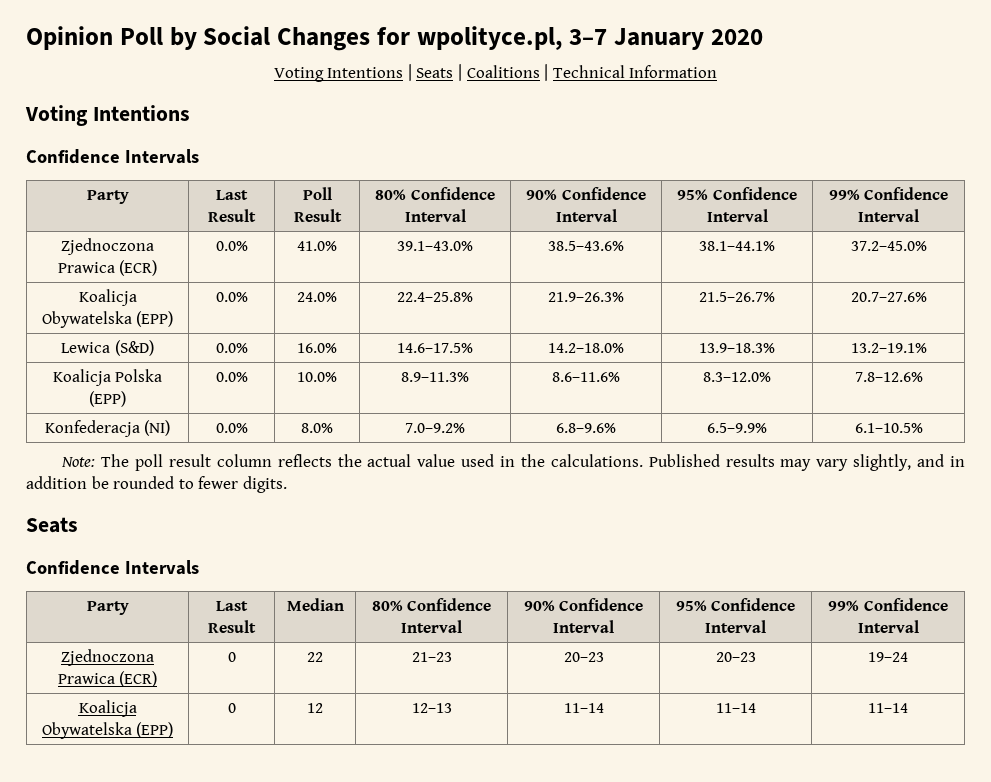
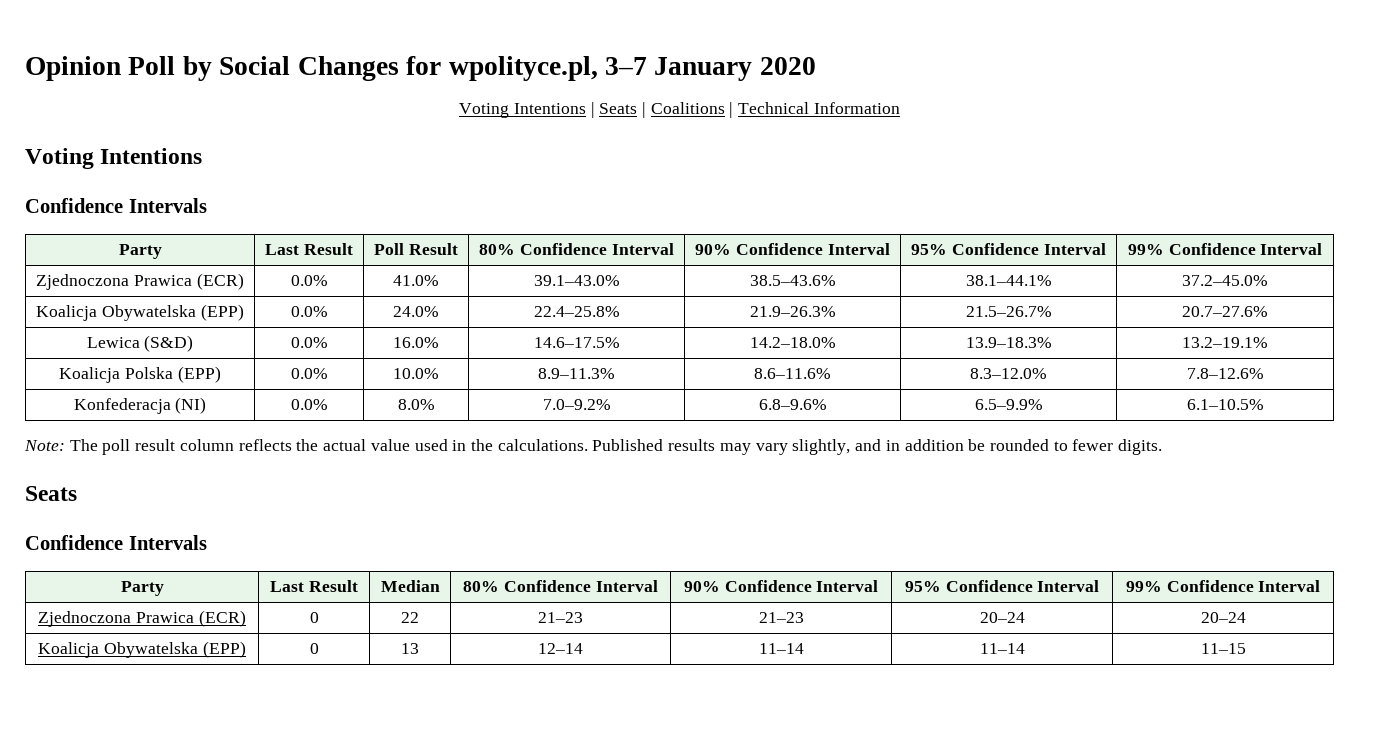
[563,652,604,662] [715,652,756,662] [868,652,908,662] 20–23 | 20–23 | 19–24 -> [758,612,804,623] [979,612,1025,623] [1200,612,1246,623] 21–23 | 20–24 | 20–24
[307,703,323,713] [411,703,452,713] 12 | 12–13 -> [401,643,419,654] [538,643,583,654] 13 | 12–14
[868,703,908,713] 11–14 -> [1200,643,1246,654] 11–15

